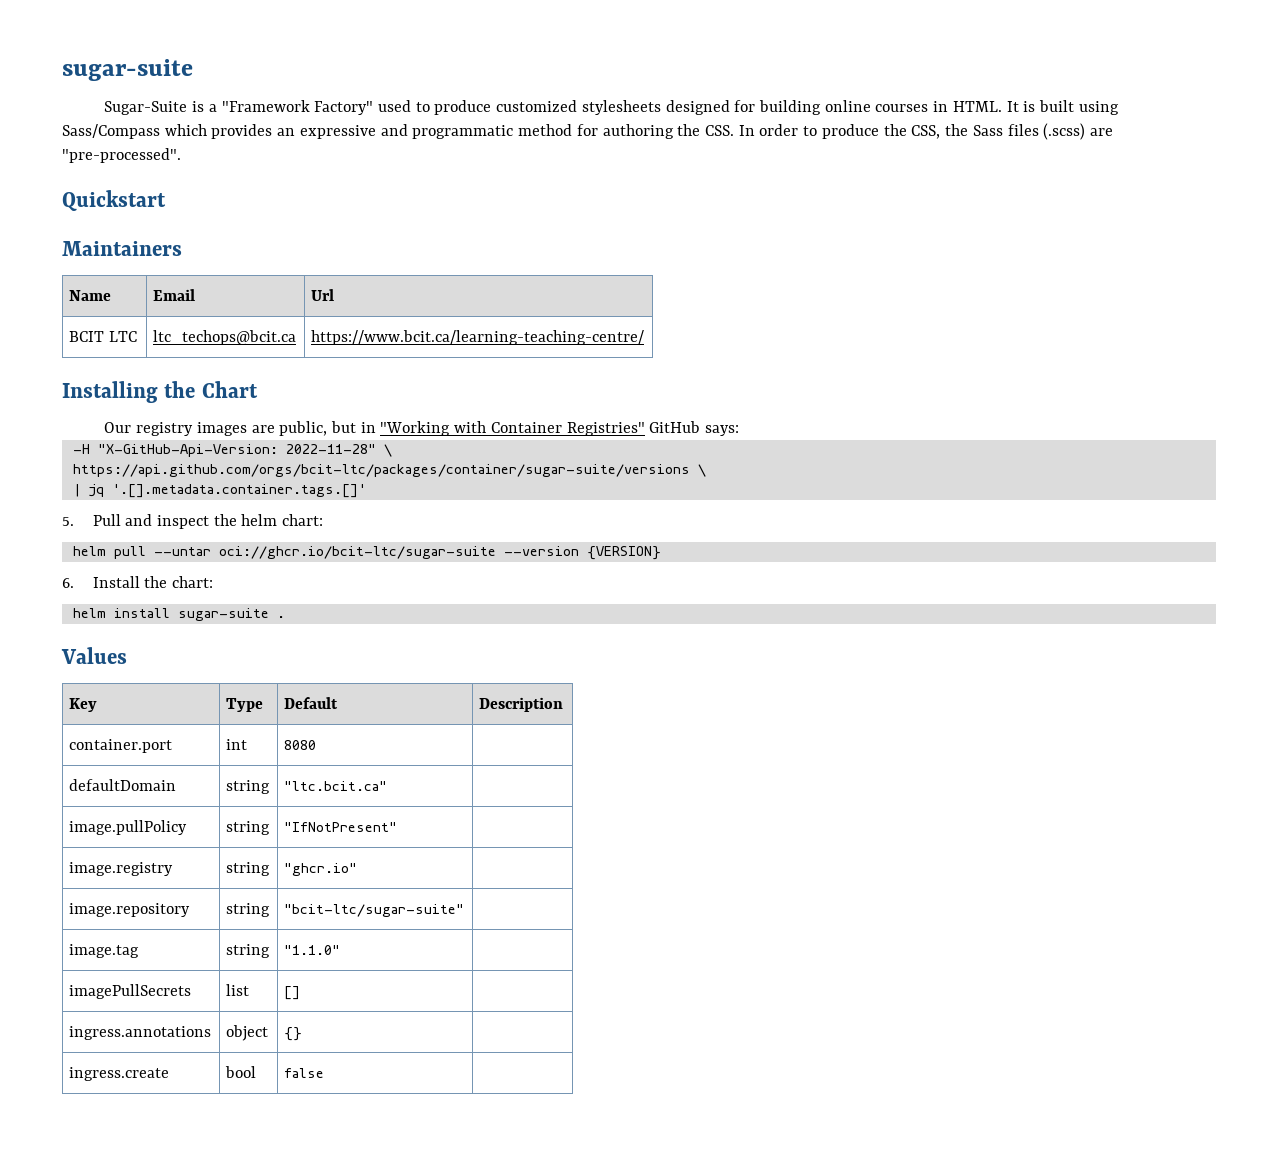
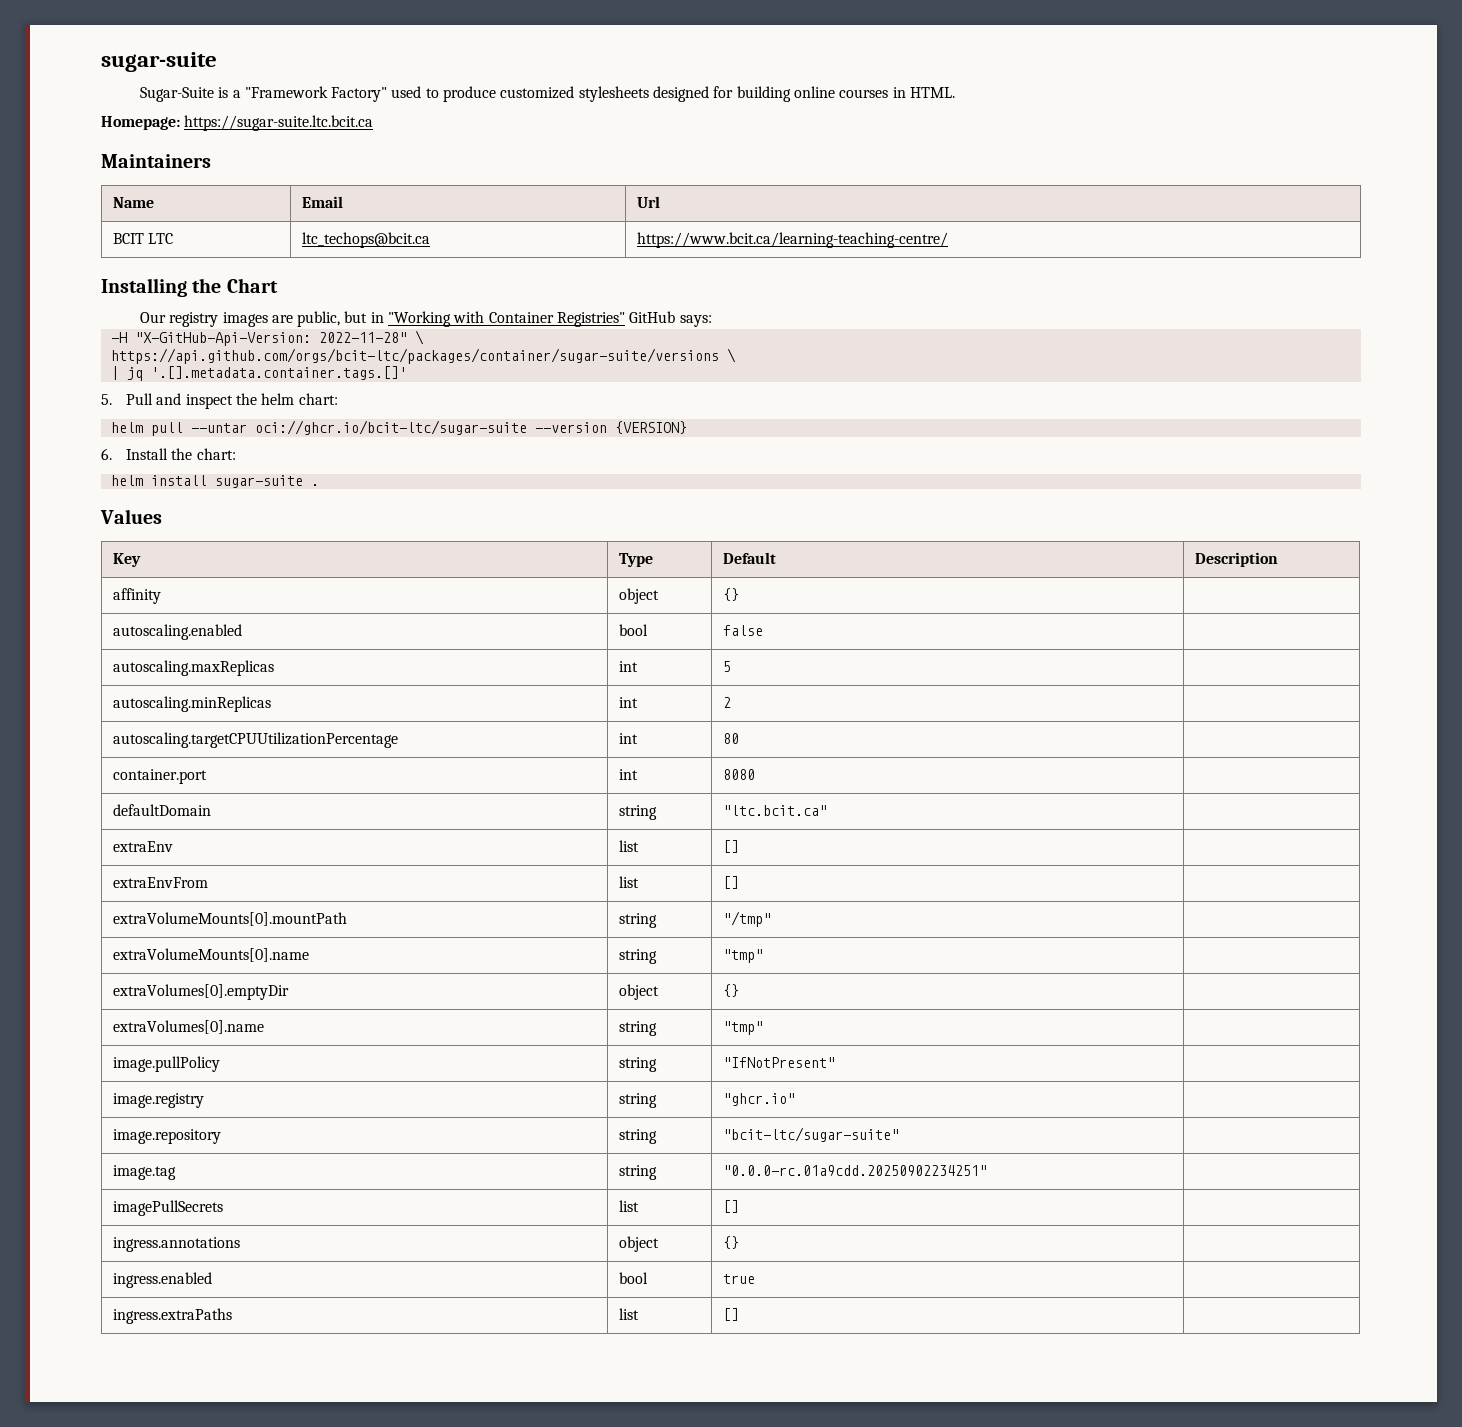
[1006,100,1119,115] [62,123,1113,140] [62,148,181,163] [62,190,166,211] It is built using Sass/Compass which provides an expressive and programmatic method for authoring the CSS. In order to produce the CSS, the Sass files (.scss) are "pre-processed". // Quickstart -> [101,115,374,131] // Homepage: https://sugar-suite.ltc.bcit.ca
(564, 704) none -> [113,588,162,604] [619,588,660,604] [723,588,740,601] [113,624,243,640] [619,624,649,636] [723,625,764,636] [113,660,275,676] [619,661,639,672] [723,661,732,672] [113,696,272,712] [619,697,639,708] [723,697,732,708] [113,732,399,748] [619,733,639,744] [723,733,740,744] // affinity | object | {} | // autoscaling.enabled | bool | false | // autoscaling.maxReplicas | int | 5 | // autoscaling.minReplicas | int | 2 | // autoscaling.targetCPUUtilizationPercentage | int | 80 |
(388, 786) none -> [113,841,174,852] [619,840,640,852] [723,840,740,853] [113,877,209,888] [619,876,640,888] [723,876,740,889] [113,912,348,926] [619,913,658,928] [723,911,772,927] [113,948,310,962] [619,949,658,964] [723,949,764,963] [113,984,290,1000] [619,984,660,1000] [723,984,740,997] [113,1020,265,1034] [619,1021,658,1036] [723,1021,764,1035] // extraEnv | list | [] | // extraEnvFrom | list | [] | // extraVolumeMounts[0].mountPath | string | "/tmp" | // extraVolumeMounts[0].name | string | "tmp" | // extraVolumes[0].emptyDir | object | {} | // extraVolumes[0].name | string | "tmp" |
[284,945,341,955] "1.1.0" -> [723,1165,988,1176] "0.0.0-rc.01a9cdd.20250902234251"
[69,1067,170,1081] [225,1066,257,1078] [284,1068,325,1078] ingress.create | bool | false -> [113,1272,213,1288] [619,1272,649,1284] [723,1274,756,1284] [113,1308,233,1324] [619,1308,640,1320] [723,1308,740,1321] ingress.enabled | bool | true | // ingress.extraPaths | list | []

